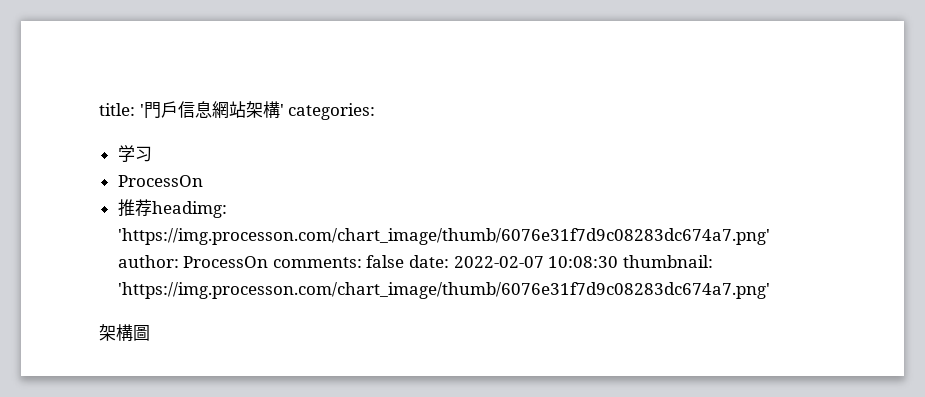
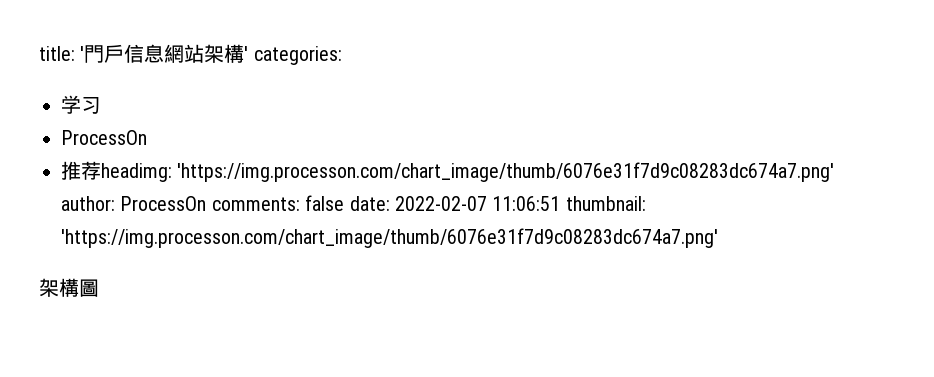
[548,256,619,268] 10:08:30 -> [492,196,561,211] 11:06:51

